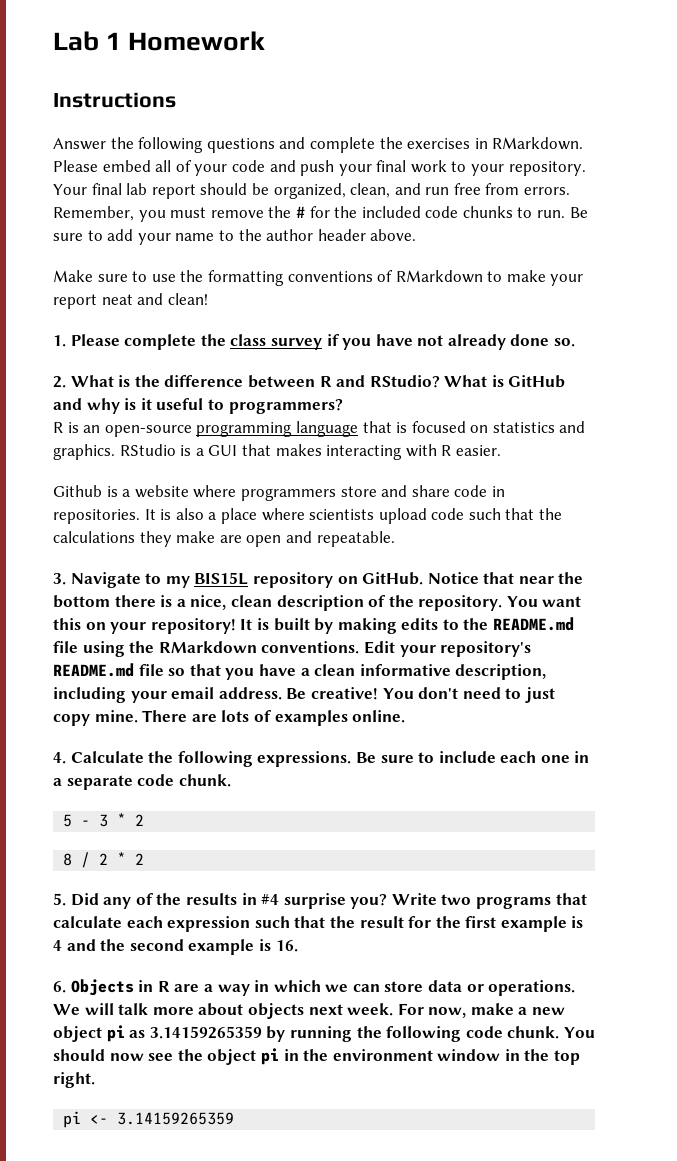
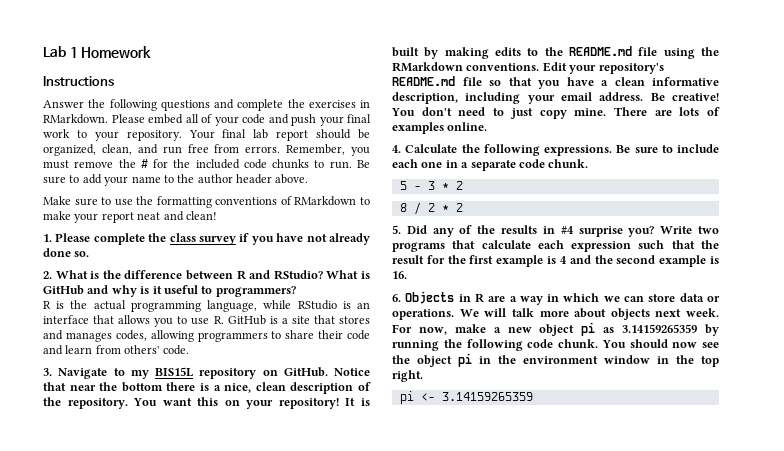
[83,421,586,437] [53,444,501,460] [53,485,505,501] [53,508,563,524] [53,531,395,547] an open-source programming language that is focused on statistics and graphics. RStudio is a GUI that makes interacting with R easier. // Github is a website where programmers store and share code in repositories. It is also a place where scientists upload code such that the calculations they make are open and repeatable. -> [70,300,370,312] [43,315,370,327] [43,330,370,342] [43,345,189,355] the actual programming language, while RStudio is an interface that allows you to use R. GitHub is a site that stores and manages codes, allowing programmers to share their code and learn from others' code.

